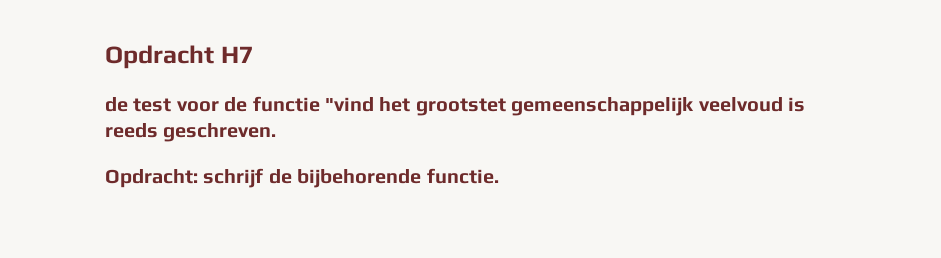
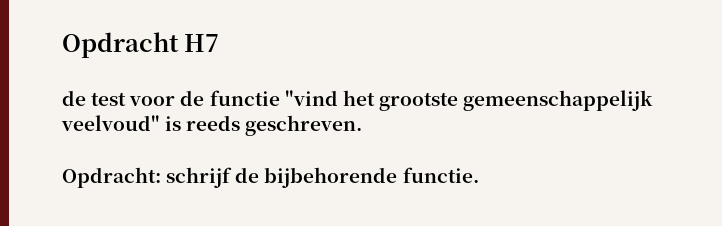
[415,97,783,116] grootstet gemeenschappelijk veelvoud -> [378,90,654,111] [61,115,160,131] grootste gemeenschappelijk veelvoud"

